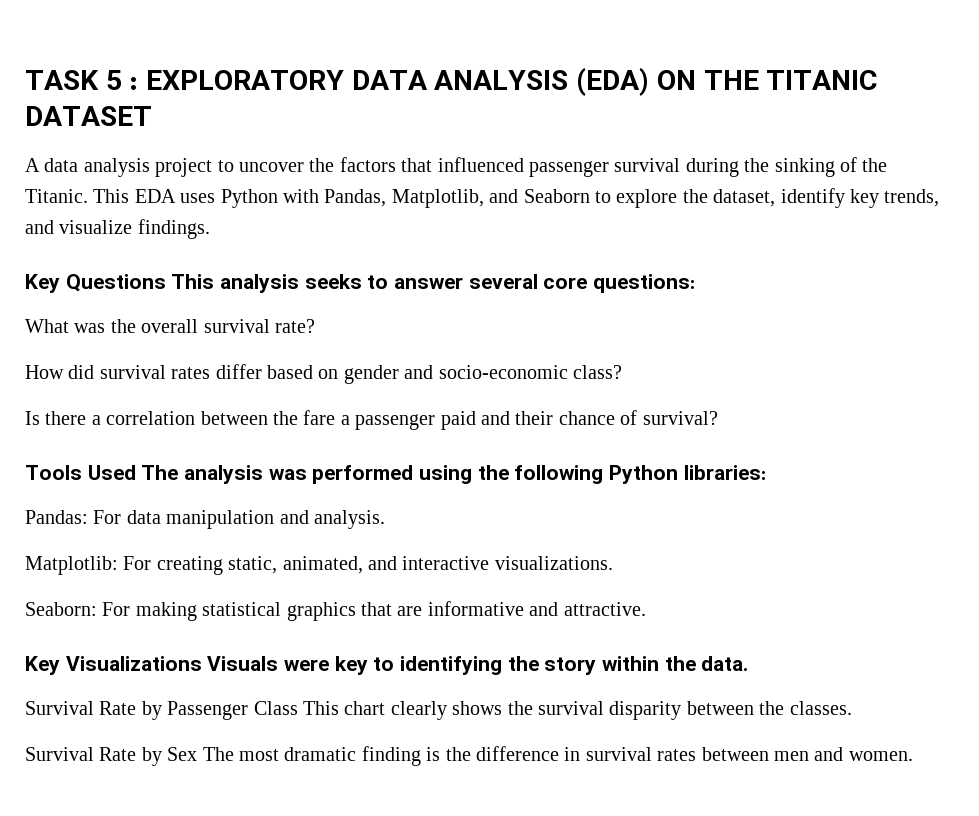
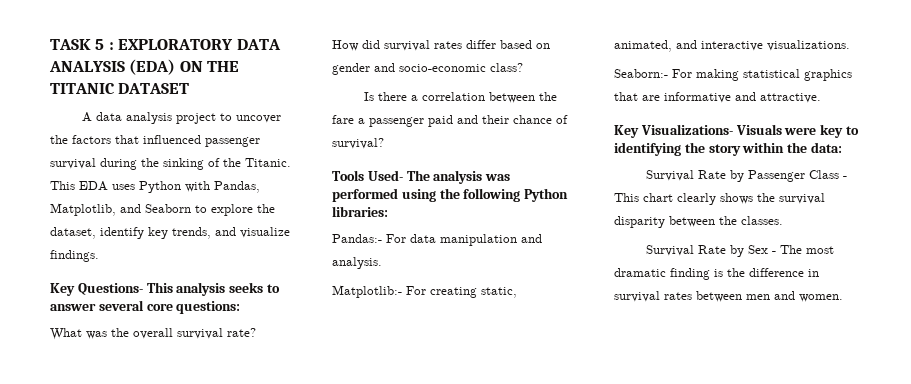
[65,274,166,292] Questions -> [77,283,143,295] Questions-
[87,465,136,480] Used -> [367,170,403,181] Used-
[25,510,88,524] Pandas: -> [332,234,382,243] Pandas:-
[25,556,118,575] Matplotlib: -> [332,285,402,298] Matplotlib:-
[25,602,97,616] Seaborn: -> [614,69,668,78] Seaborn:-
[65,656,202,671] Visualizations -> [640,124,733,135] Visualizations-
[701,656,749,671] data. -> [810,142,842,153] data:
(298, 708) none -> [842,176,847,179] -
(198, 754) none -> [771,251,776,254] -

